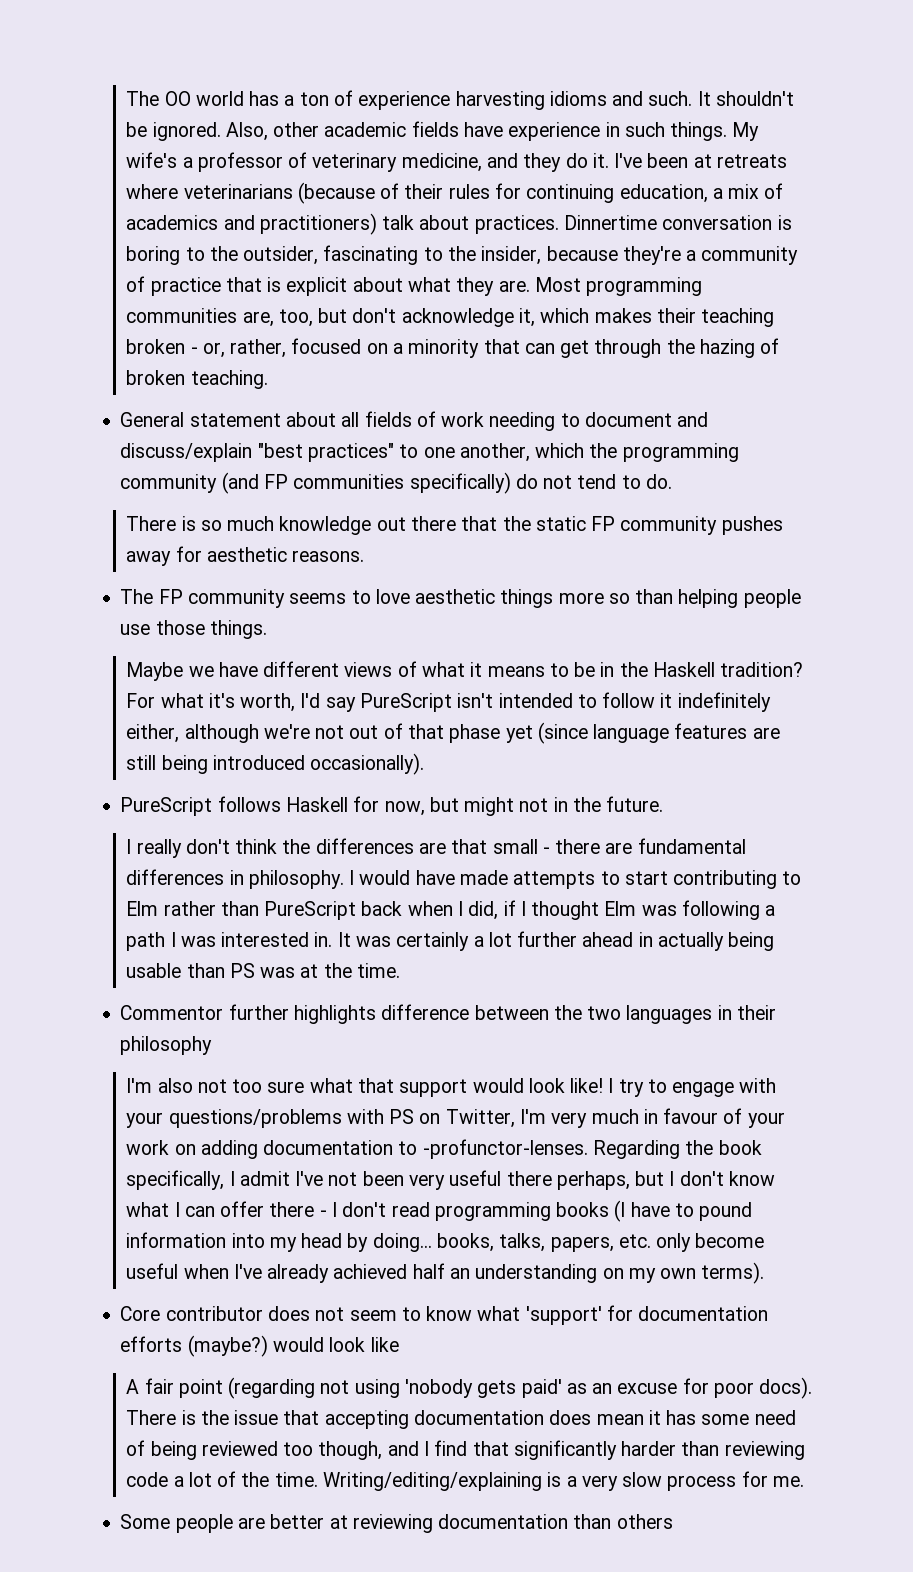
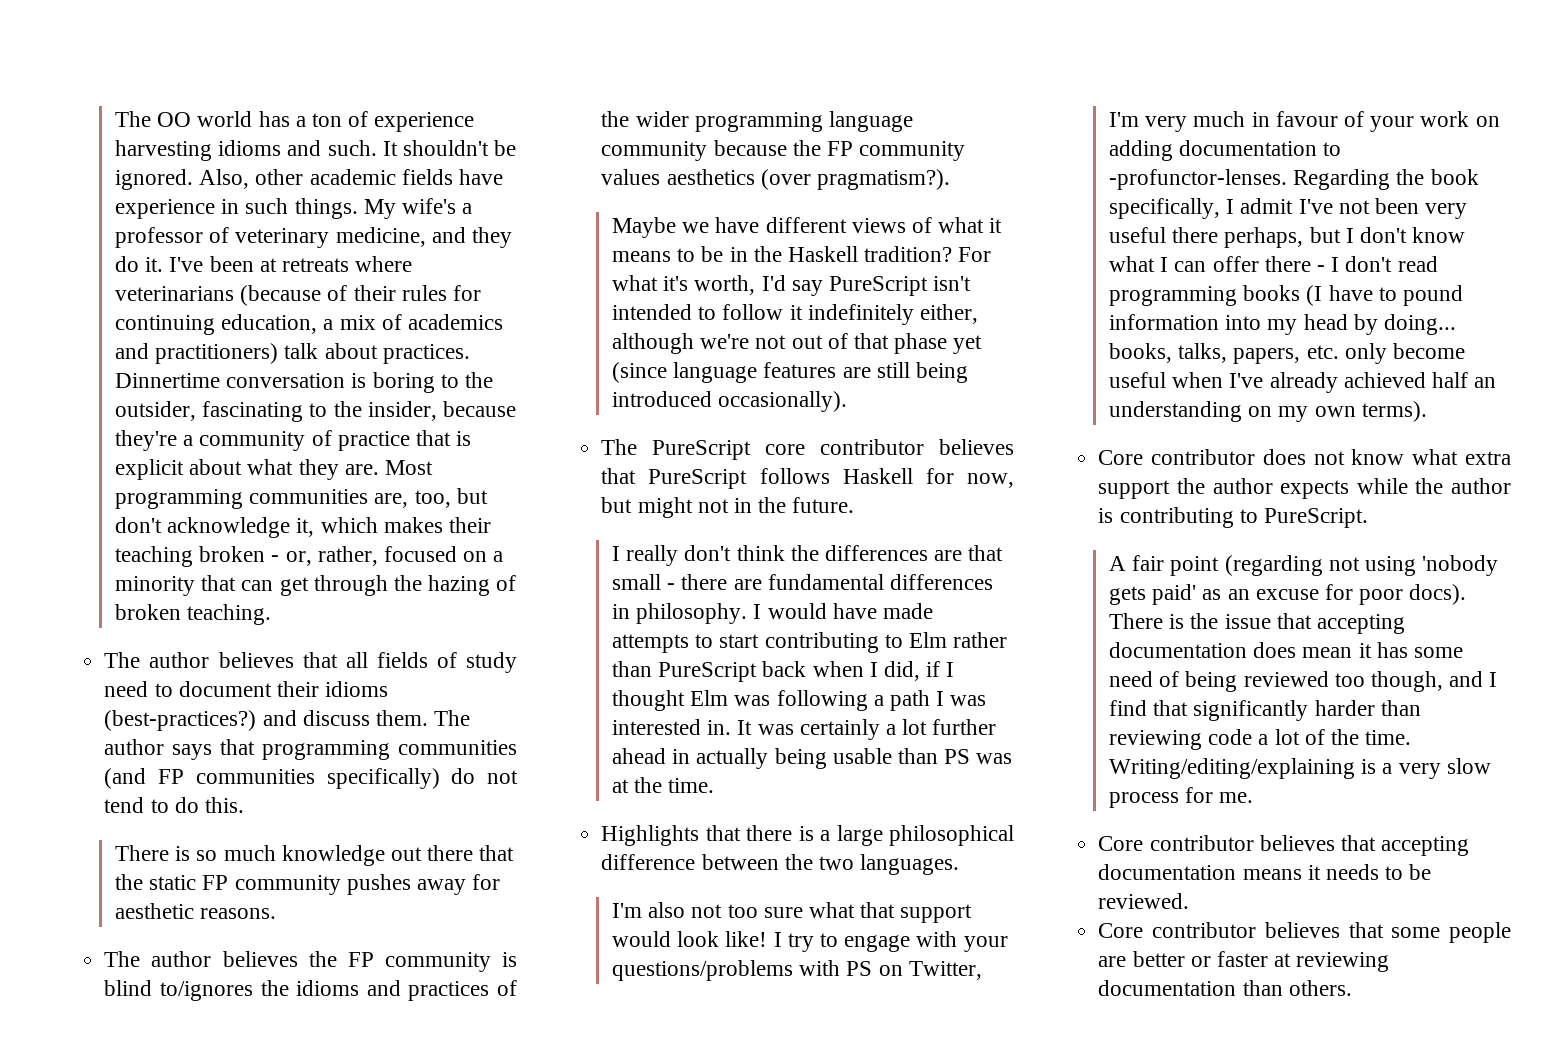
[120,411,709,431] [120,443,739,462] [120,474,218,493] General statement about all fields of work needing to document and discuss/explain "best practices" to one another, which the programming community -> [104,652,517,673] [104,681,389,697] [104,710,471,731] [104,739,517,760] The author believes that all fields of study need to document their idioms (best-practices?) and discuss them. The author says that programming communities
[645,474,672,489] do. -> [174,797,244,813] do this.
[158,589,801,608] [120,620,267,639] FP community seems to love aesthetic things more so than helping people use those things. -> [151,951,517,972] [104,980,517,1001] [601,111,913,132] [601,140,966,161] [601,169,950,190] author believes the FP community is blind to/ignores the idioms and practices of the wider programming language community because the FP community values aesthetics (over pragmatism?).
(425, 764) none -> [601,439,1014,460] [601,468,637,484] The PureScript core contributor believes that
[120,1004,776,1024] [120,1036,213,1055] Commentor further highlights difference between the two languages in their philosophy -> [601,825,1014,846] [601,854,960,875] Highlights that there is a large philosophical difference between the two languages.
[349,1305,769,1325] [120,1335,399,1357] seem to know what 'support' for documentation efforts (maybe?) would look like -> [1351,449,1511,465] [1098,478,1511,499] [1098,507,1368,528] know what extra support the author expects while the author is contributing to PureScript.
[120,1514,171,1529] Some -> [1098,835,1470,856] [1098,864,1432,880] [1098,893,1190,909] [1098,922,1441,938] Core contributor believes that accepting documentation means it needs to be reviewed. // Core contributor believes that some
(325, 1521) none -> [1190,951,1268,967] or faster
[616,1514,673,1529] others -> [1288,980,1352,996] others.

